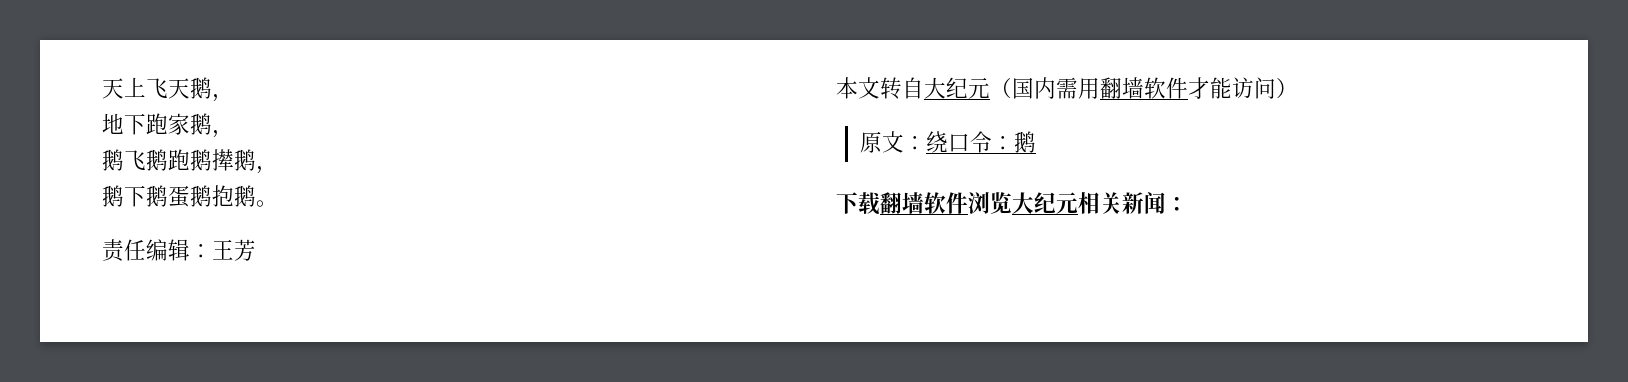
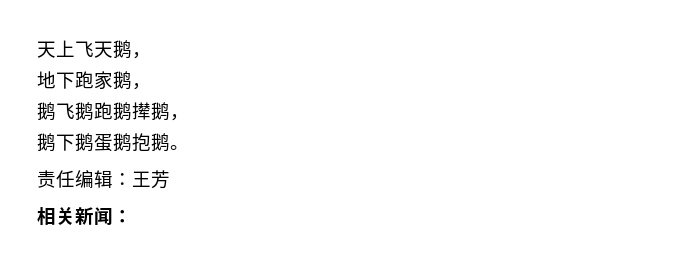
[836,77,1298,100] [860,131,1037,153] [836,192,1078,215] 本文转自大纪元（国内需用翻墙软件才能访问） // 原文：绕口令：鹅 // 下载翻墙软件浏览大纪元 -> (170, 179) none

